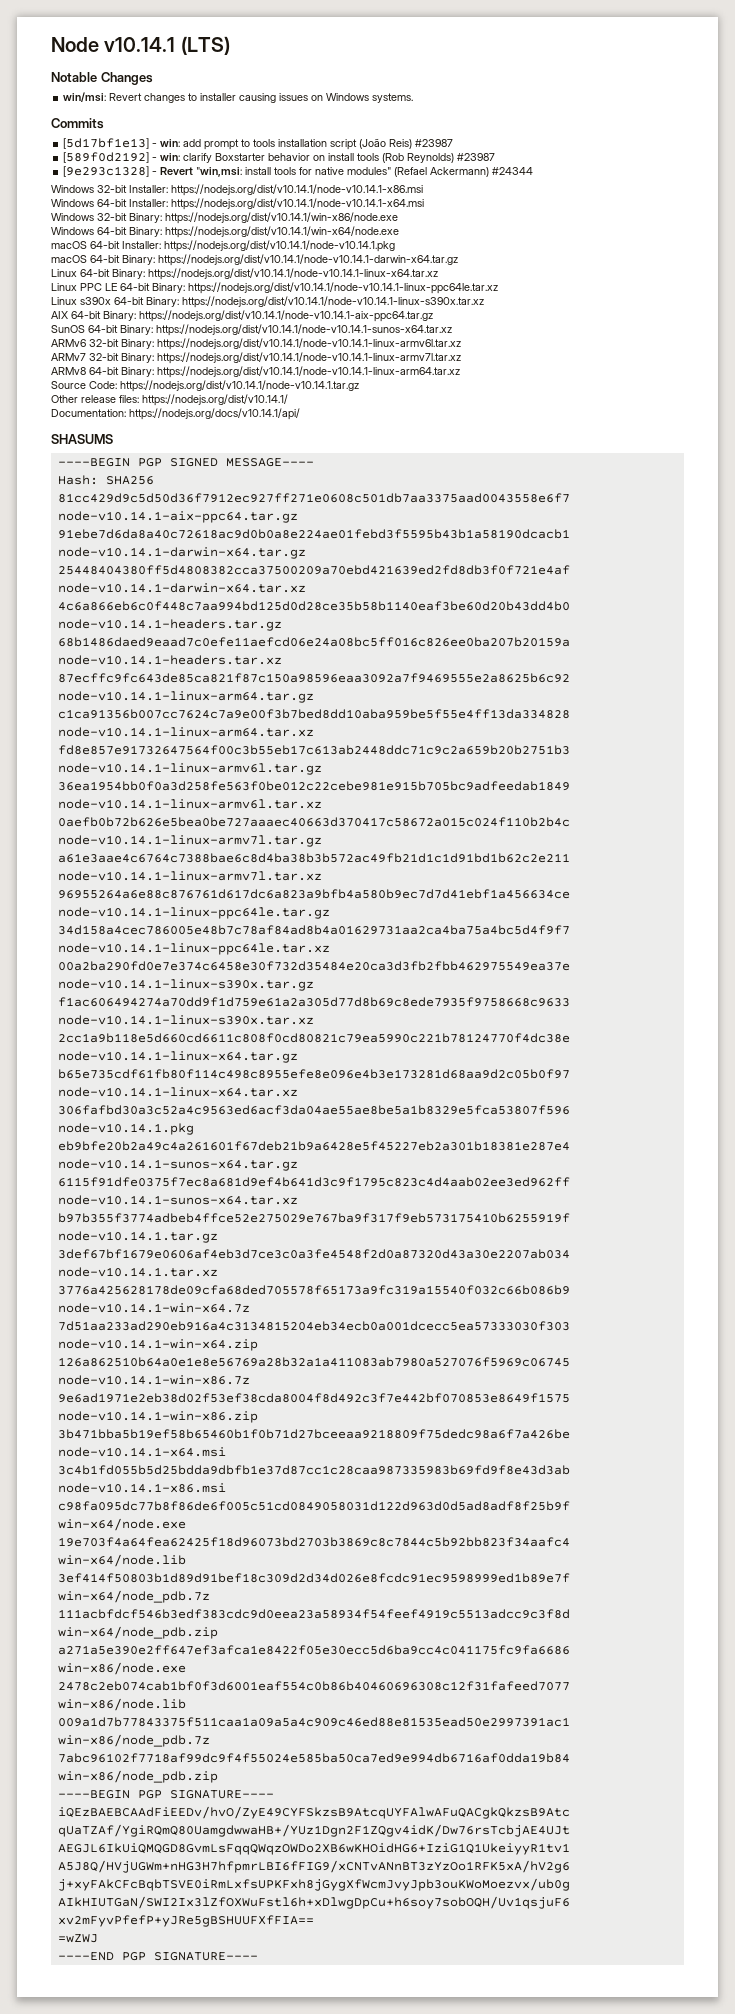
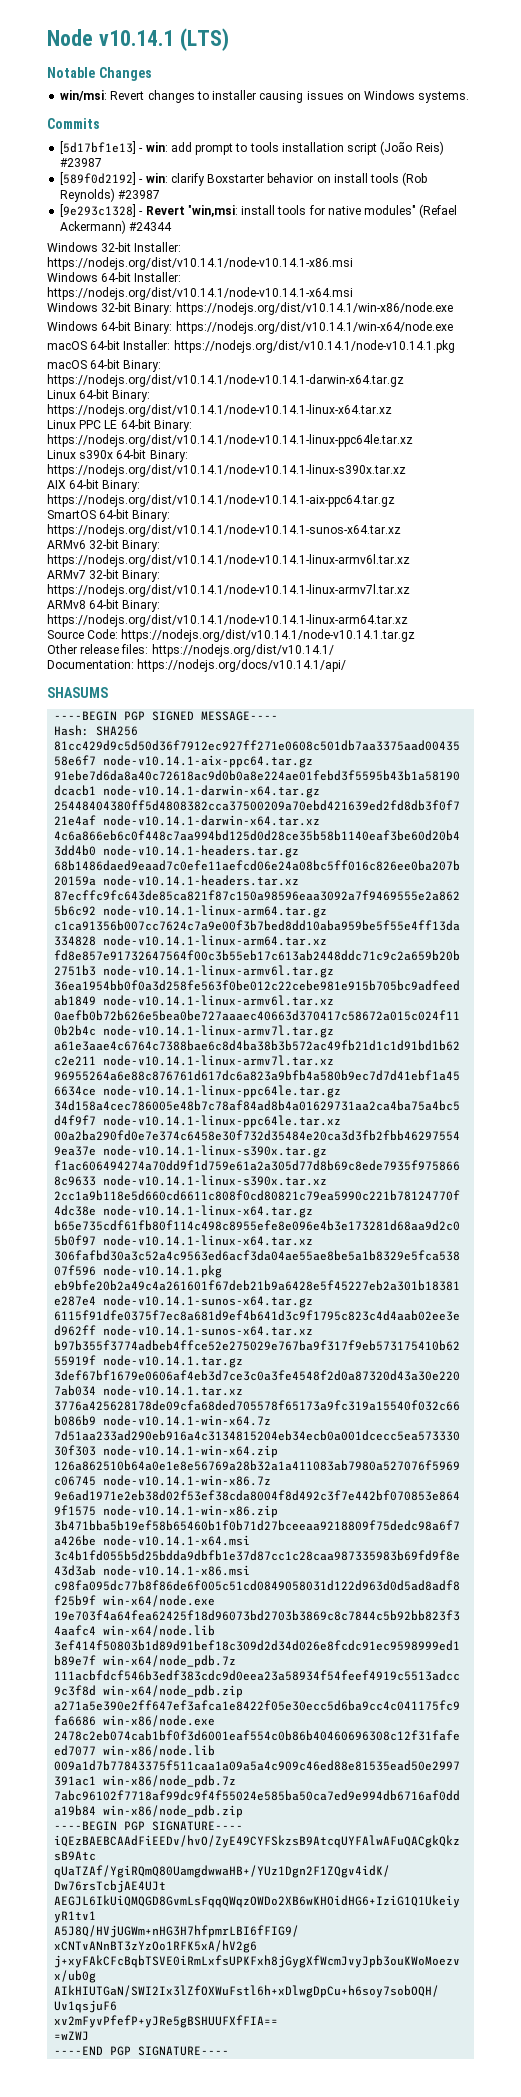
[51,325,85,333] SunOS -> [47,510,96,519] SmartOS

